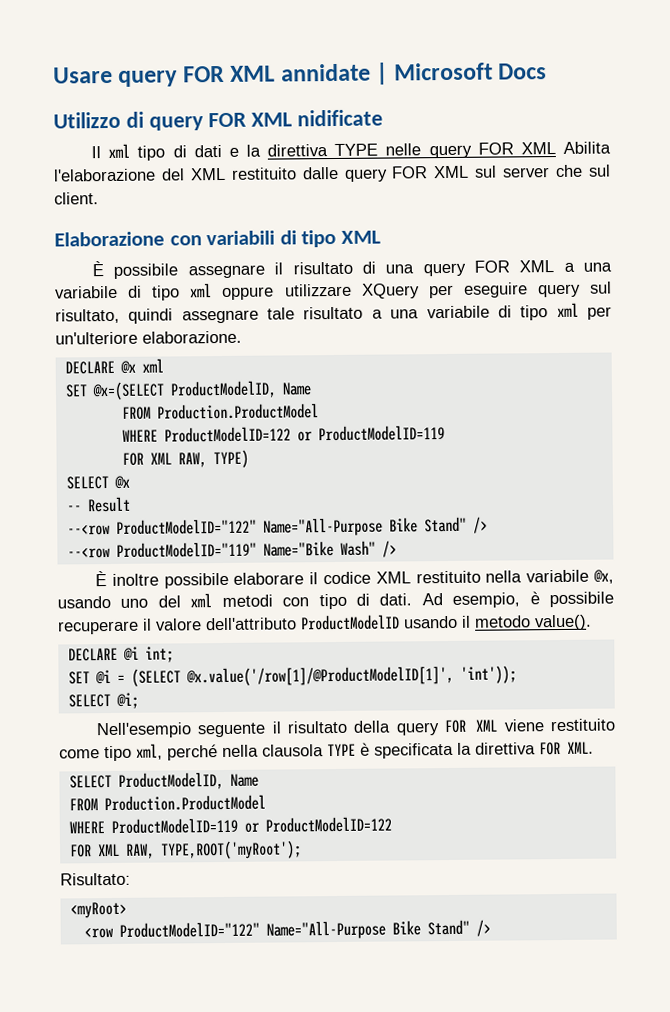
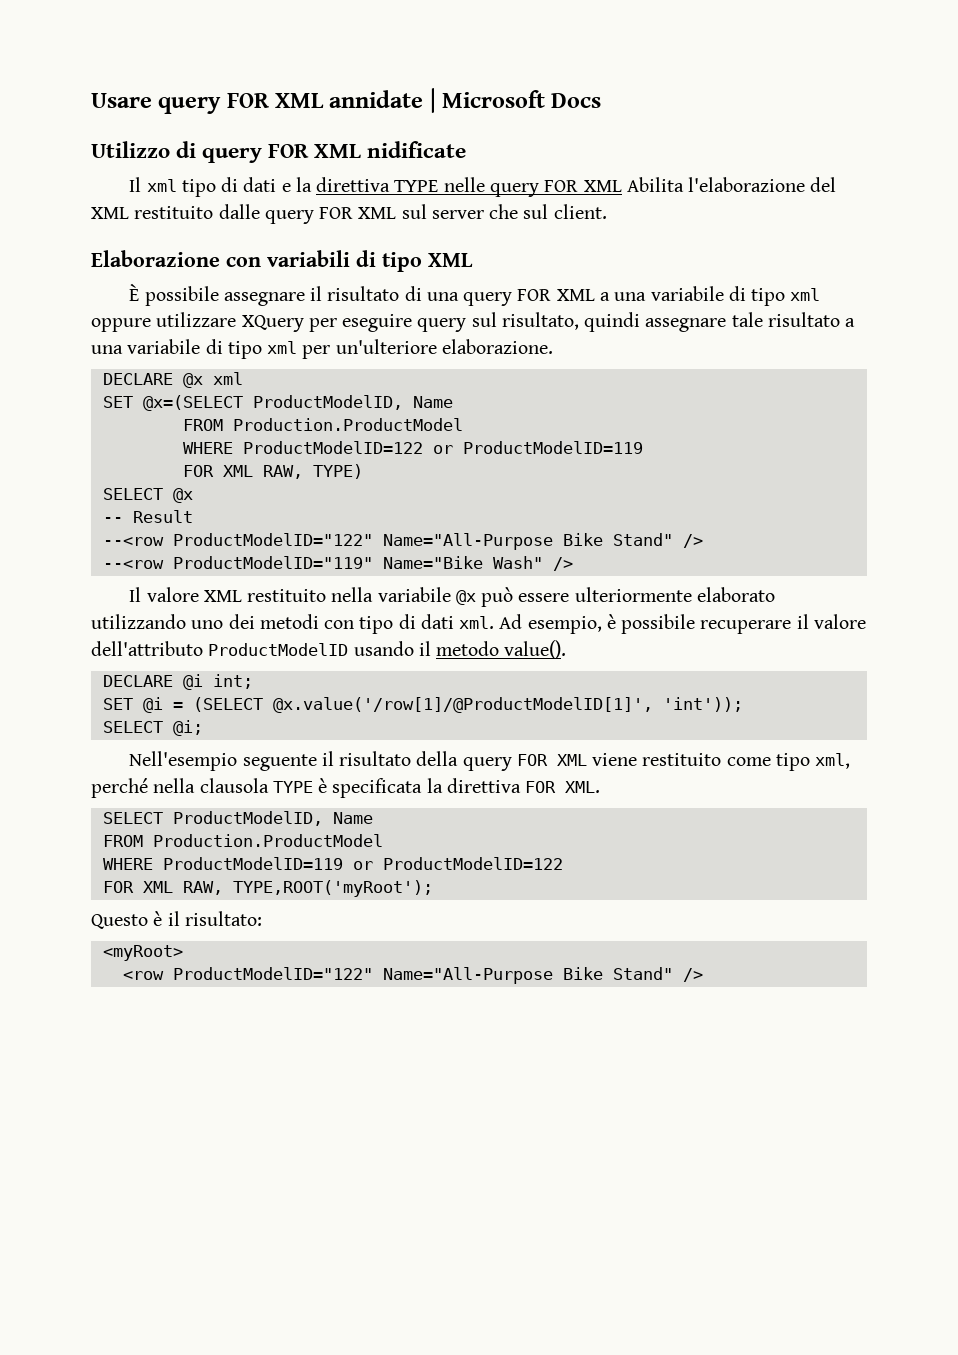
[95,569,615,589] [57,593,213,609] È inoltre possibile elaborare il codice XML restituito nella variabile @x, usando uno del xml -> [129,587,775,607] [91,614,255,629] Il valore XML restituito nella variabile @x può essere ulteriormente elaborato utilizzando uno dei
[379,593,413,606] dati. -> [420,614,495,629] dati xml.
[60,872,131,886] Risultato: -> [91,911,262,929] Questo è il risultato:

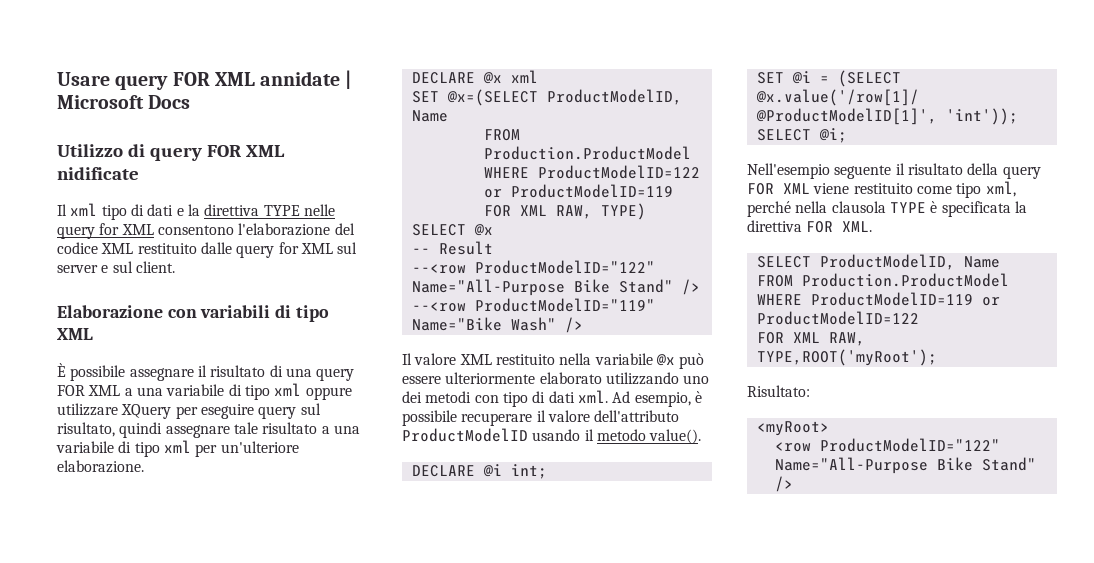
[544,177,684,192] FOR XML Abilita -> [99,223,234,235] for XML consentono
(837, 184) none -> [57,242,98,254] codice
[319,207,354,219] FOR -> [278,242,299,254] for
[489,204,519,219] che -> [101,265,109,273] e
[91,911,262,929] Questo è il risultato: -> [747,385,810,397] Risultato:

